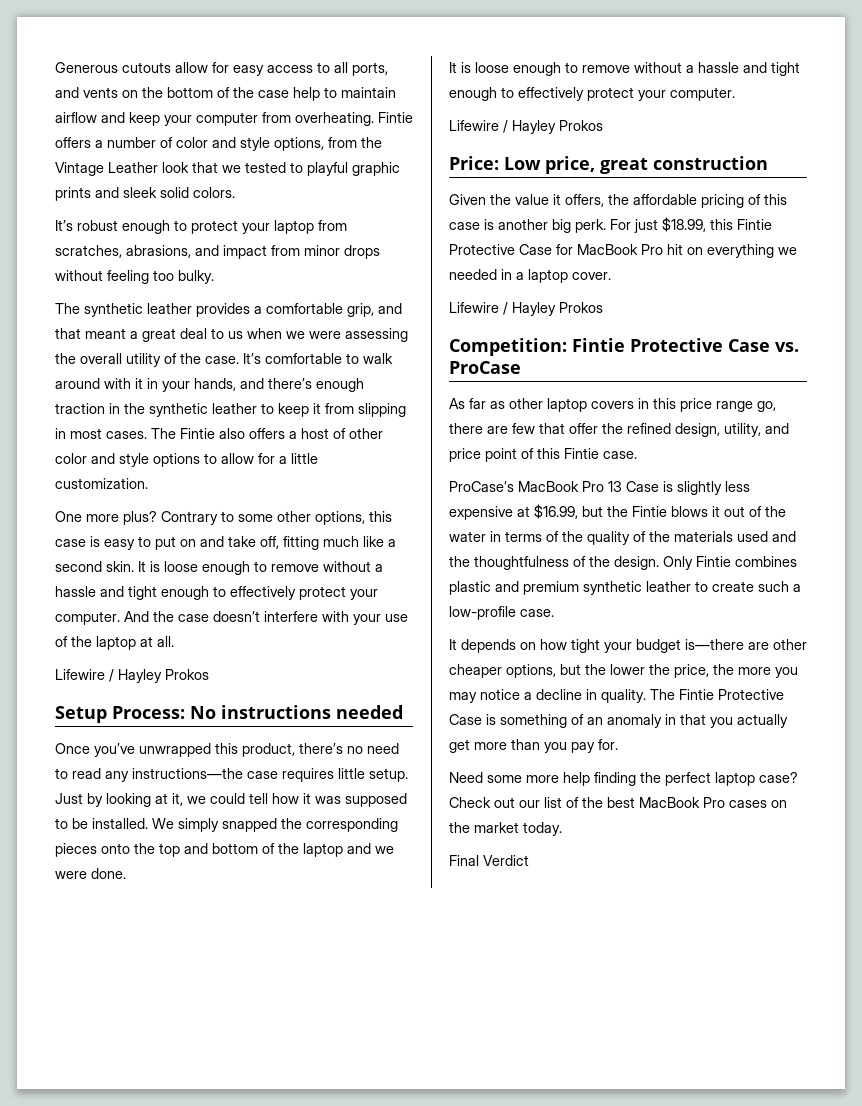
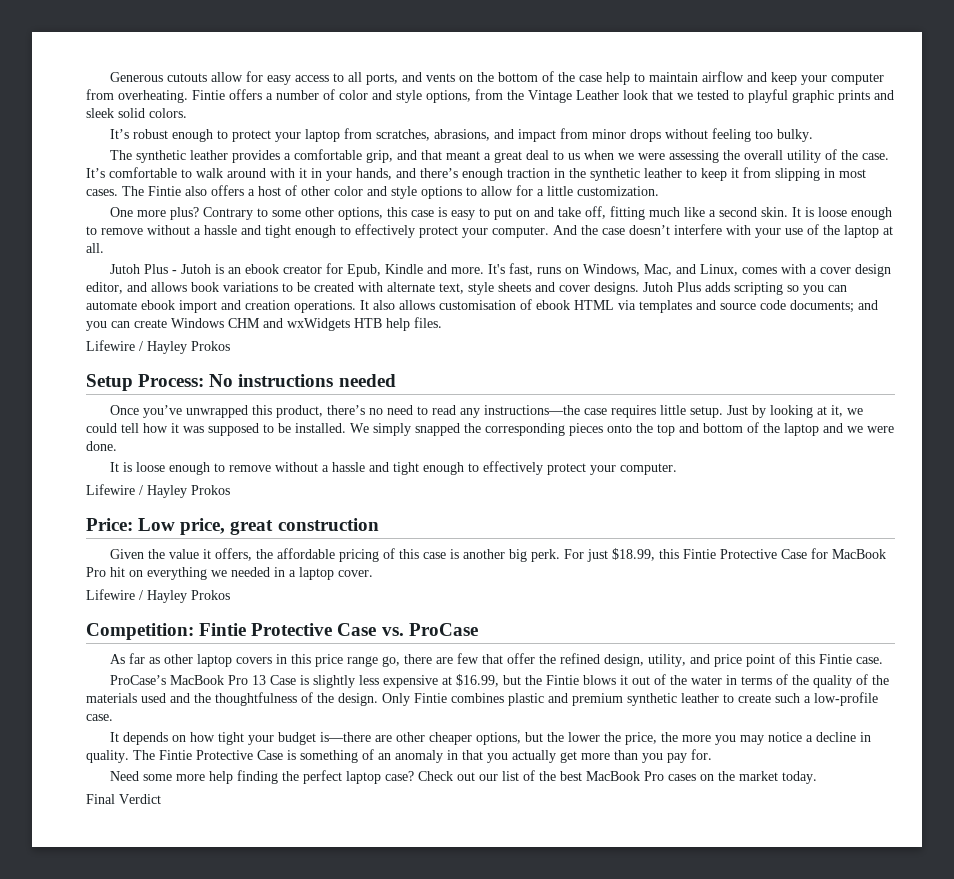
(174, 641) none -> [109,263,891,277] [86,282,847,295] [86,299,878,313] [86,317,442,331] // Jutoh Plus - Jutoh is an ebook creator for Epub, Kindle and more. It's fast, runs on Windows, Mac, and Linux, comes with a cover design editor, and allows book variations to be created with alternate text, style sheets and cover designs. Jutoh Plus adds scripting so you can automate ebook import and creation operations. It also allows customisation of ebook HTML via templates and source code documents; and you can create Windows CHM and wxWidgets HTB help files.

